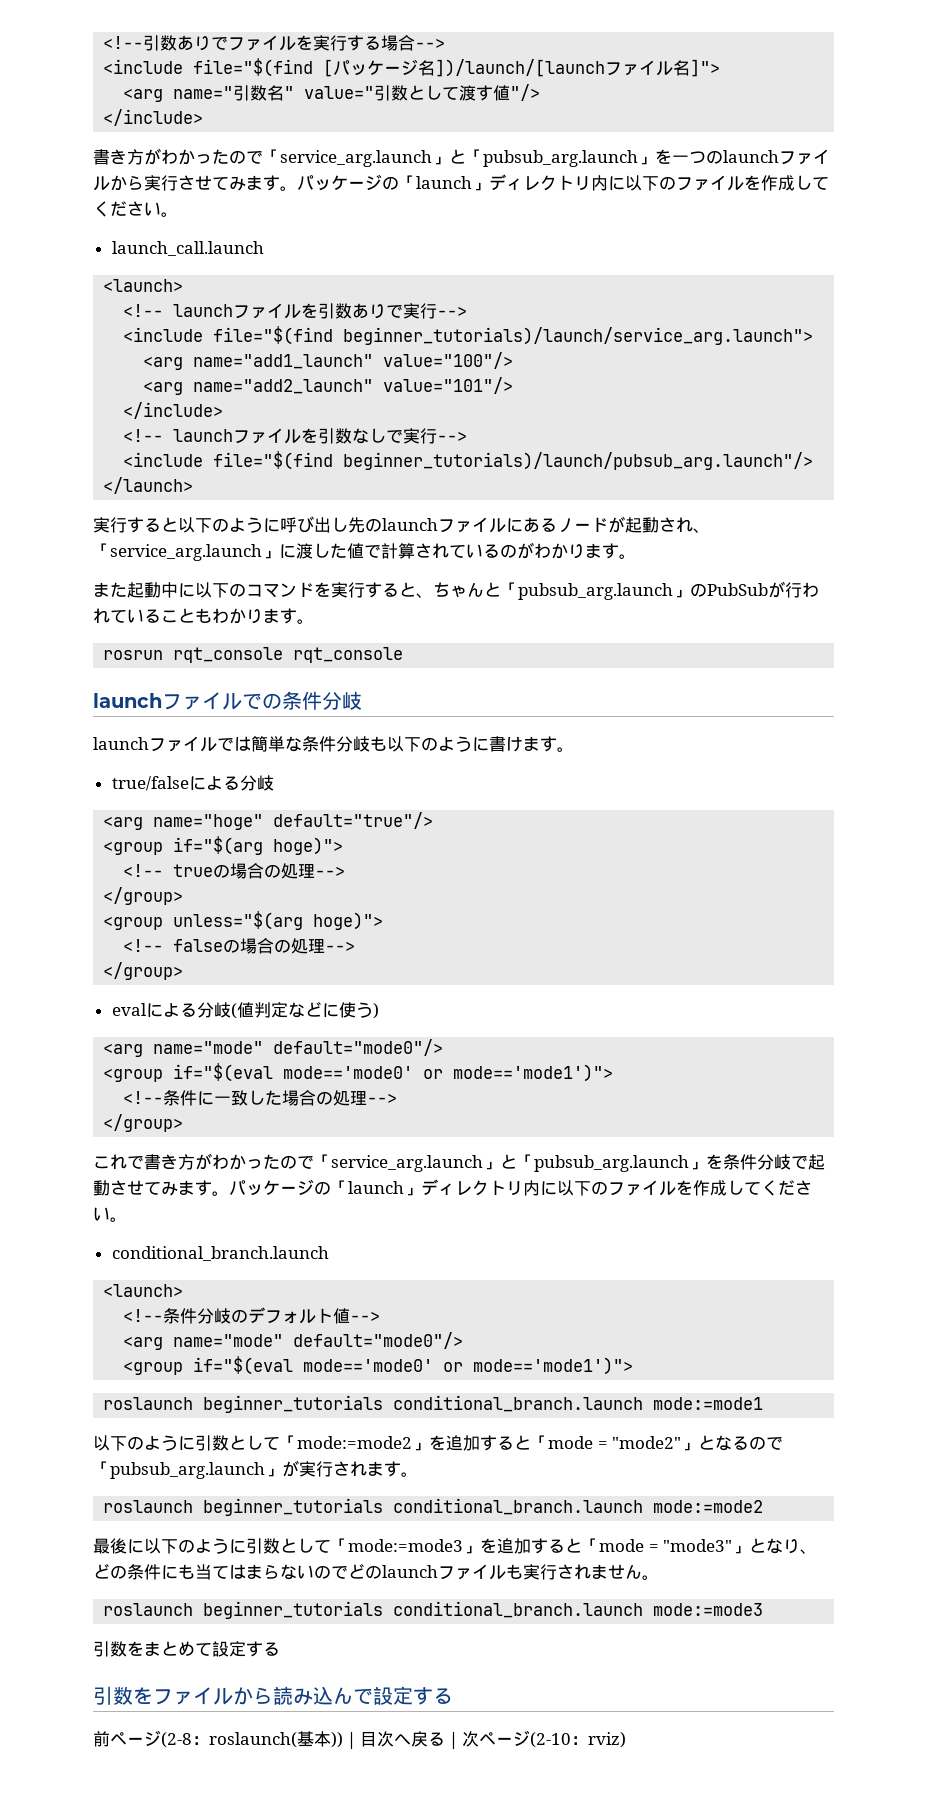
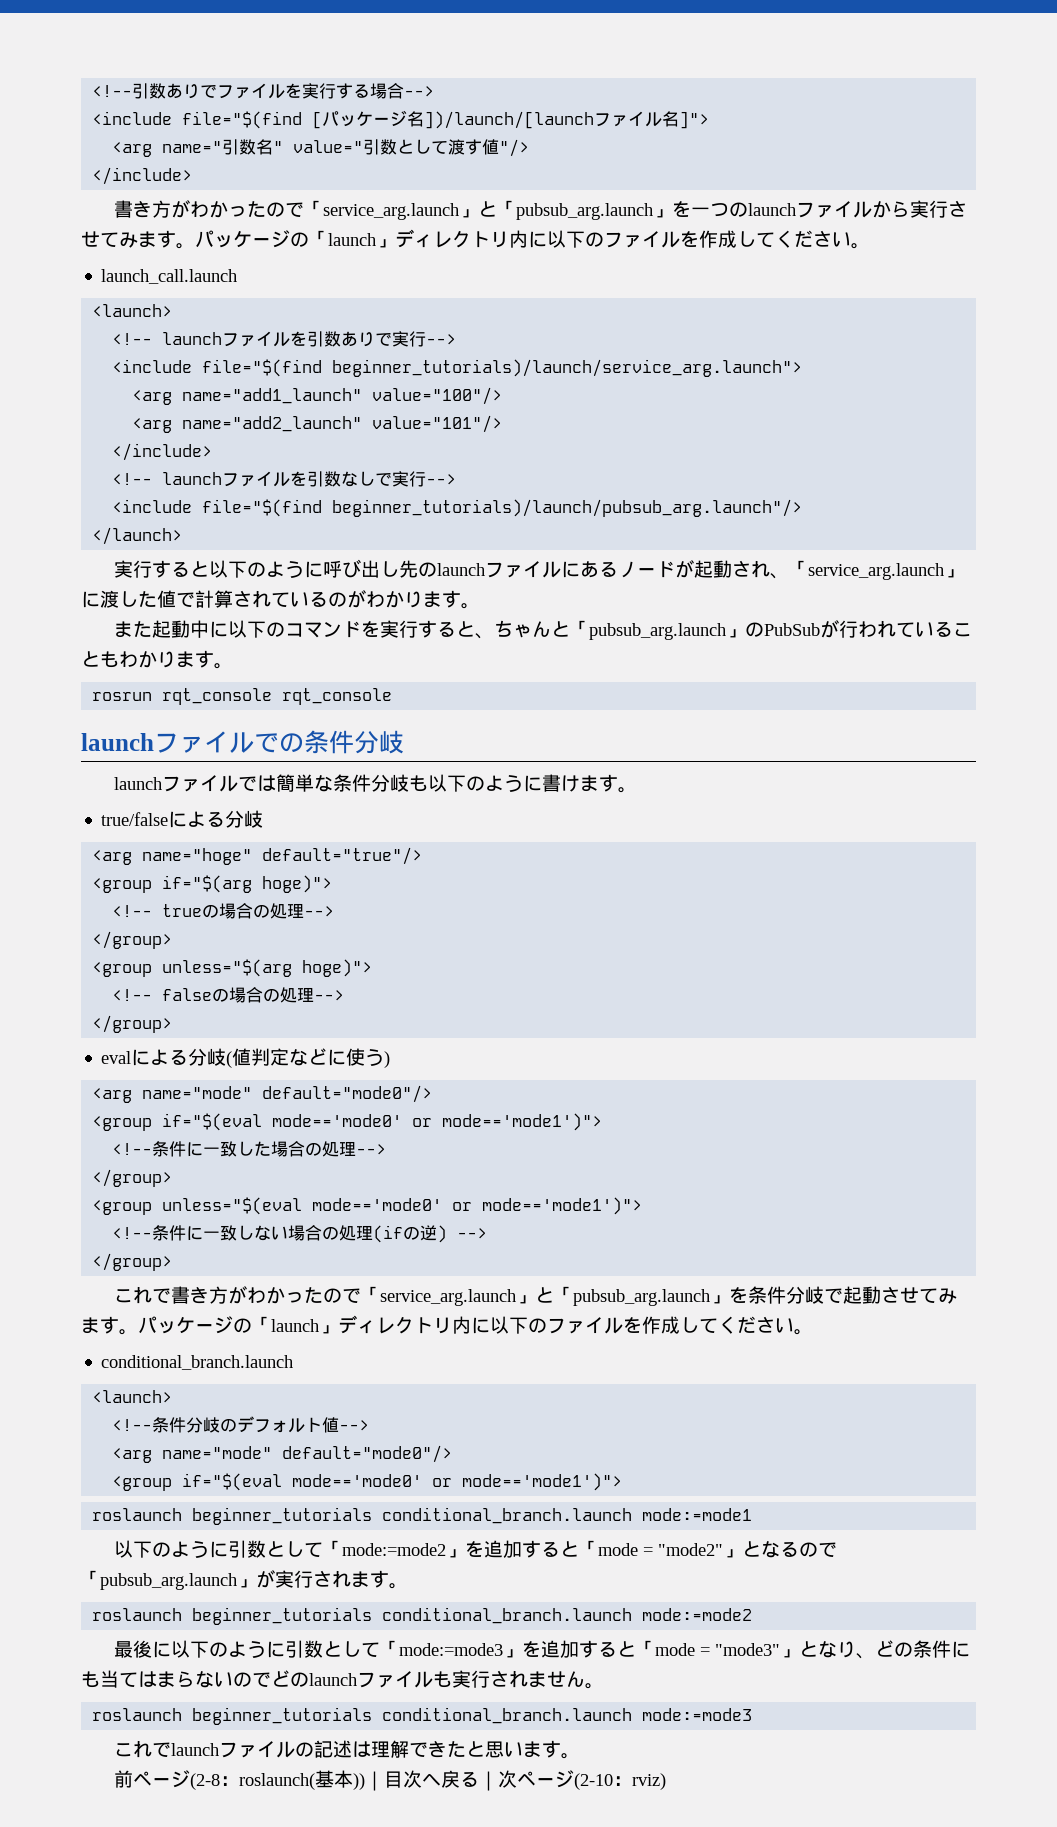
(184, 1123) none -> [92,1197,643,1215] [112,1225,488,1243] [92,1253,173,1271] // <group unless="$(eval mode=='mode0' or mode=='mode1')"> // <!--条件に一致しない場合の処理(ifの逆) --> // </group>
[93,1641,280,1657] [93,1686,453,1705] 引数をまとめて設定する // 引数をファイルから読み込んで設定する -> [114,1740,581,1759] これでlaunchファイルの記述は理解できたと思います。

